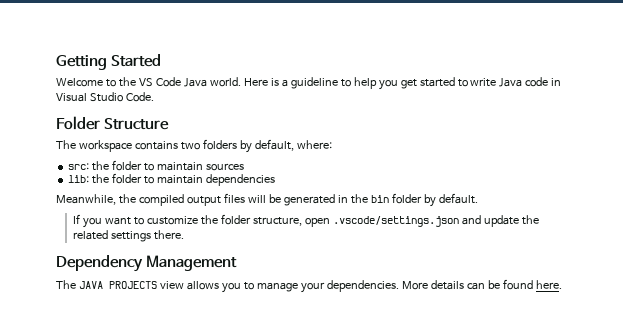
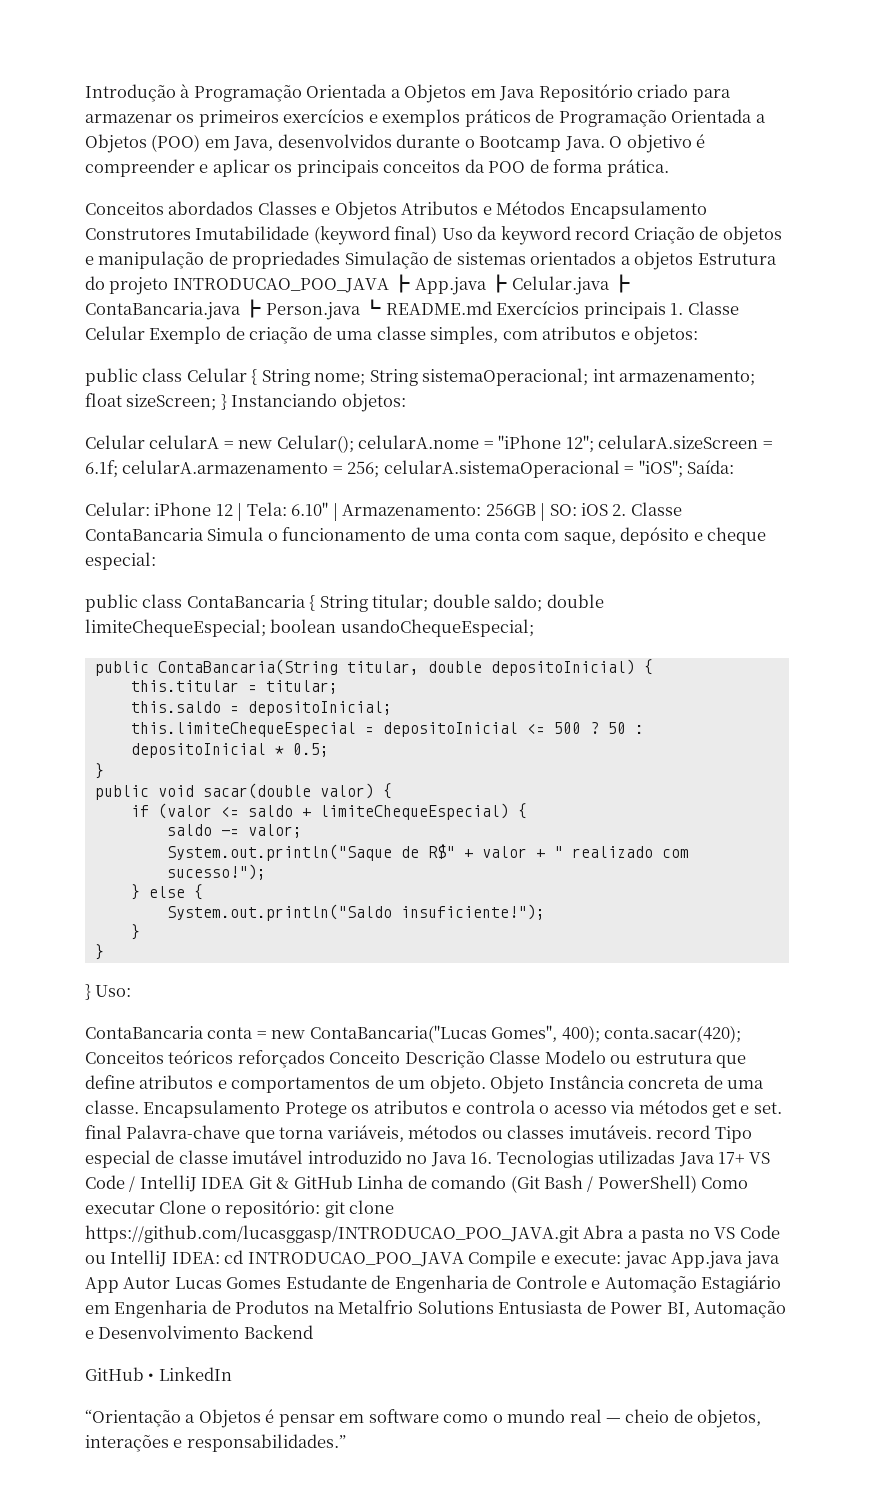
[56,54,162,70] [56,77,562,90] [56,92,154,102] [56,116,170,130] [56,139,332,153] [68,160,244,171] [68,173,275,186] [56,193,478,207] [73,214,539,228] [73,230,185,242] [56,255,238,272] [56,279,562,293] Getting Started // Welcome to the VS Code Java world. Here is a guideline to help you get started to write Java code in Visual Studio Code. // Folder Structure // The workspace contains two folders by default, where: // src: the folder to maintain sources // lib: the folder to maintain dependencies // Meanwhile, the compiled output files will be generated in the bin folder by default. // If you want to customize the folder structure, open .vscode/settings.json and update the related settings there. // Dependency Management // The JAVA PROJECTS view allows you to manage your dependencies. More details can be found here. -> [85,84,731,103] [85,109,766,127] [85,134,706,153] [85,159,669,177] [85,201,707,220] [85,226,782,245] [85,251,777,270] [85,274,631,295] [85,299,739,320] [85,326,699,345] [85,368,756,386] [85,393,406,412] [85,435,773,453] [85,460,735,478] [85,502,682,521] [85,527,767,545] [85,552,156,570] [85,594,604,612] [85,619,534,637] [94,659,653,676] [130,680,338,694] [130,701,392,716] [130,722,644,737] [130,743,329,758] [94,763,104,779] [94,783,392,800] [130,803,527,820] [166,824,302,838] [166,844,689,861] [166,864,266,880] [130,884,203,900] [166,904,545,921] [130,924,140,940] [94,944,104,960] [85,984,132,1000] [85,1025,742,1043] [85,1050,747,1068] [85,1075,765,1094] [85,1100,782,1118] [85,1125,752,1143] [85,1150,771,1168] [85,1175,749,1193] [85,1200,395,1218] [85,1225,780,1243] [85,1250,780,1269] [85,1275,782,1293] [85,1300,787,1318] [85,1325,313,1339] [85,1367,232,1381] [85,1409,762,1428] [85,1434,346,1452] Introdução à Programação Orientada a Objetos em Java Repositório criado para armazenar os primeiros exercícios e exemplos práticos de Programação Orientada a Objetos (POO) em Java, desenvolvidos durante o Bootcamp Java. O objetivo é compreender e aplicar os principais conceitos da POO de forma prática. // Conceitos abordados Classes e Objetos Atributos e Métodos Encapsulamento Construtores Imutabilidade (keyword final) Uso da keyword record Criação de objetos e manipulação de propriedades Simulação de sistemas orientados a objetos Estrutura do projeto INTRODUCAO_POO_JAVA ┣ App.java ┣ Celular.java ┣ ContaBancaria.java ┣ Person.java ┗ README.md Exercícios principais 1. Classe Celular Exemplo de criação de uma classe simples, com atributos e objetos: // public class Celular { String nome; String sistemaOperacional; int armazenamento; float sizeScreen; } Instanciando objetos: // Celular celularA = new Celular(); celularA.nome = "iPhone 12"; celularA.sizeScreen = 6.1f; celularA.armazenamento = 256; celularA.sistemaOperacional = "iOS"; Saída: // Celular: iPhone 12 | Tela: 6.10" | Armazenamento: 256GB | SO: iOS 2. Classe ContaBancaria Simula o funcionamento de uma conta com saque, depósito e cheque especial: // public class ContaBancaria { String titular; double saldo; double limiteChequeEspecial; boolean usandoChequeEspecial; // public ContaBancaria(String titular, double depositoInicial) { // this.titular = titular; // this.saldo = depositoInicial; // this.limiteChequeEspecial = depositoInicial <= 500 ? 50 : depositoInicial * 0.5; // } // public void sacar(double valor) { // if (valor <= saldo + limiteChequeEspecial) { // saldo -= valor; // System.out.println("Saque de R$" + valor + " realizado com sucesso!"); // } else { // System.out.println("Saldo insuficiente!"); // } // } // } Uso: // ContaBancaria conta = new ContaBancaria("Lucas Gomes", 400); conta.sacar(420); Conceitos teóricos reforçados Conceito Descrição Classe Modelo ou estrutura que define atributos e comportamentos de um objeto. Objeto Instância concreta de uma classe. Encapsulamento Protege os atributos e controla o acesso via métodos get e set. final Palavra-chave que torna variáveis, métodos ou classes imutáveis. record Tipo especial de classe imutável introduzido no Java 16. Tecnologias utilizadas Java 17+ VS Code / IntelliJ IDEA Git & GitHub Linha de comando (Git Bash / PowerShell) Como executar Clone o repositório: git clone https://github.com/lucasggasp/INTRODUCAO_POO_JAVA.git Abra a pasta no VS Code ou IntelliJ IDEA: cd INTRODUCAO_POO_JAVA Compile e execute: javac App.java java App Autor Lucas Gomes Estudante de Engenharia de Controle e Automação Estagiário em Engenharia de Produtos na Metalfrio Solutions Entusiasta de Power BI, Automação e Desenvolvimento Backend // GitHub • LinkedIn // “Orientação a Objetos é pensar em software como o mundo real — cheio de objetos, interações e responsabilidades.”

